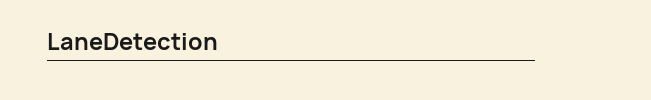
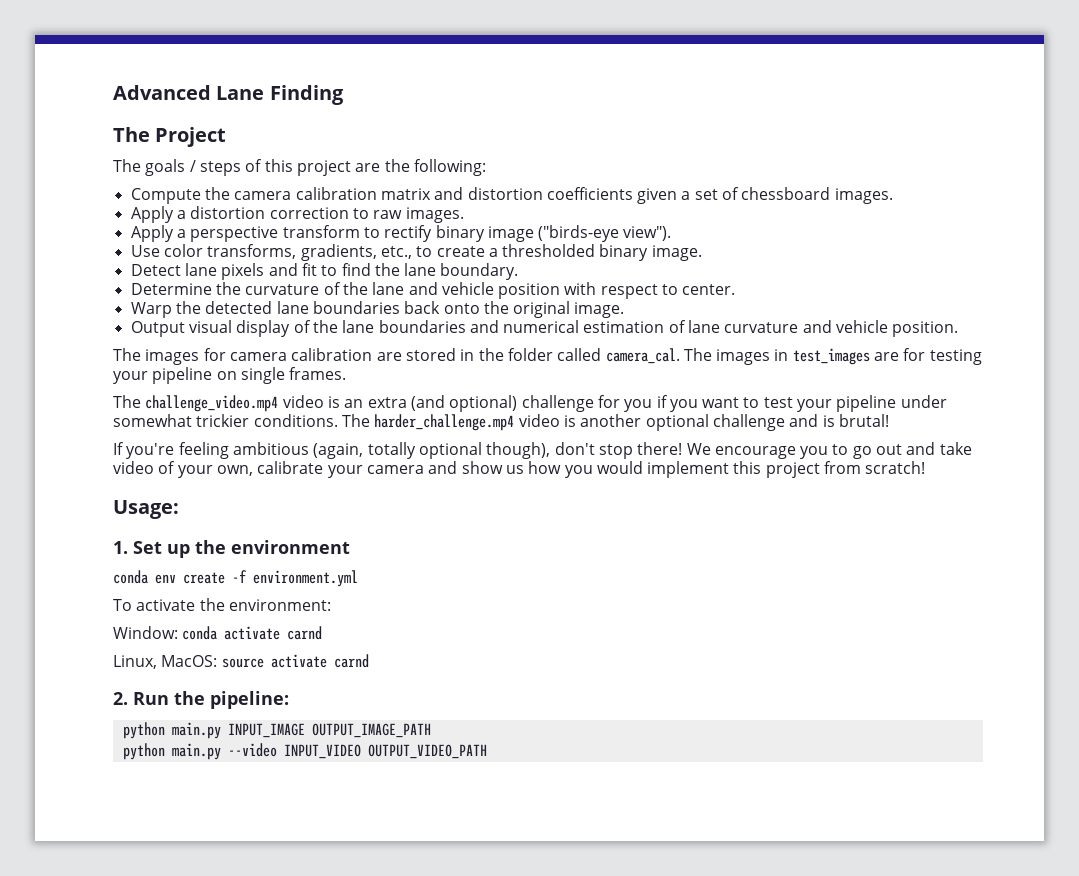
[47,33,218,50] LaneDetection -> [113,85,344,105] [113,127,227,147] [113,159,486,176] [130,187,893,204] [130,206,464,223] [130,225,672,242] [130,244,702,261] [130,263,519,280] [130,282,736,299] [130,301,625,318] [130,320,959,337] [113,348,982,365] [113,367,347,384] [113,395,947,412] [113,414,889,431] [113,442,972,459] [113,461,926,478] [113,500,179,519] [113,540,350,558] [113,570,358,587] [113,598,331,611] [113,626,323,640] [113,654,369,669] [113,691,289,709] [122,722,431,739] [122,743,487,760] Advanced Lane Finding // The Project // The goals / steps of this project are the following: // Compute the camera calibration matrix and distortion coefficients given a set of chessboard images. // Apply a distortion correction to raw images. // Apply a perspective transform to rectify binary image ("birds-eye view"). // Use color transforms, gradients, etc., to create a thresholded binary image. // Detect lane pixels and fit to find the lane boundary. // Determine the curvature of the lane and vehicle position with respect to center. // Warp the detected lane boundaries back onto the original image. // Output visual display of the lane boundaries and numerical estimation of lane curvature and vehicle position. // The images for camera calibration are stored in the folder called camera_cal. The images in test_images are for testing your pipeline on single frames. // The challenge_video.mp4 video is an extra (and optional) challenge for you if you want to test your pipeline under somewhat trickier conditions. The harder_challenge.mp4 video is another optional challenge and is brutal! // If you're feeling ambitious (again, totally optional though), don't stop there! We encourage you to go out and take video of your own, calibrate your camera and show us how you would implement this project from scratch! // Usage: // 1. Set up the environment // conda env create -f environment.yml // To activate the environment: // Window: conda activate carnd // Linux, MacOS: source activate carnd // 2. Run the pipeline: // python main.py INPUT_IMAGE OUTPUT_IMAGE_PATH // python main.py --video INPUT_VIDEO OUTPUT_VIDEO_PATH

